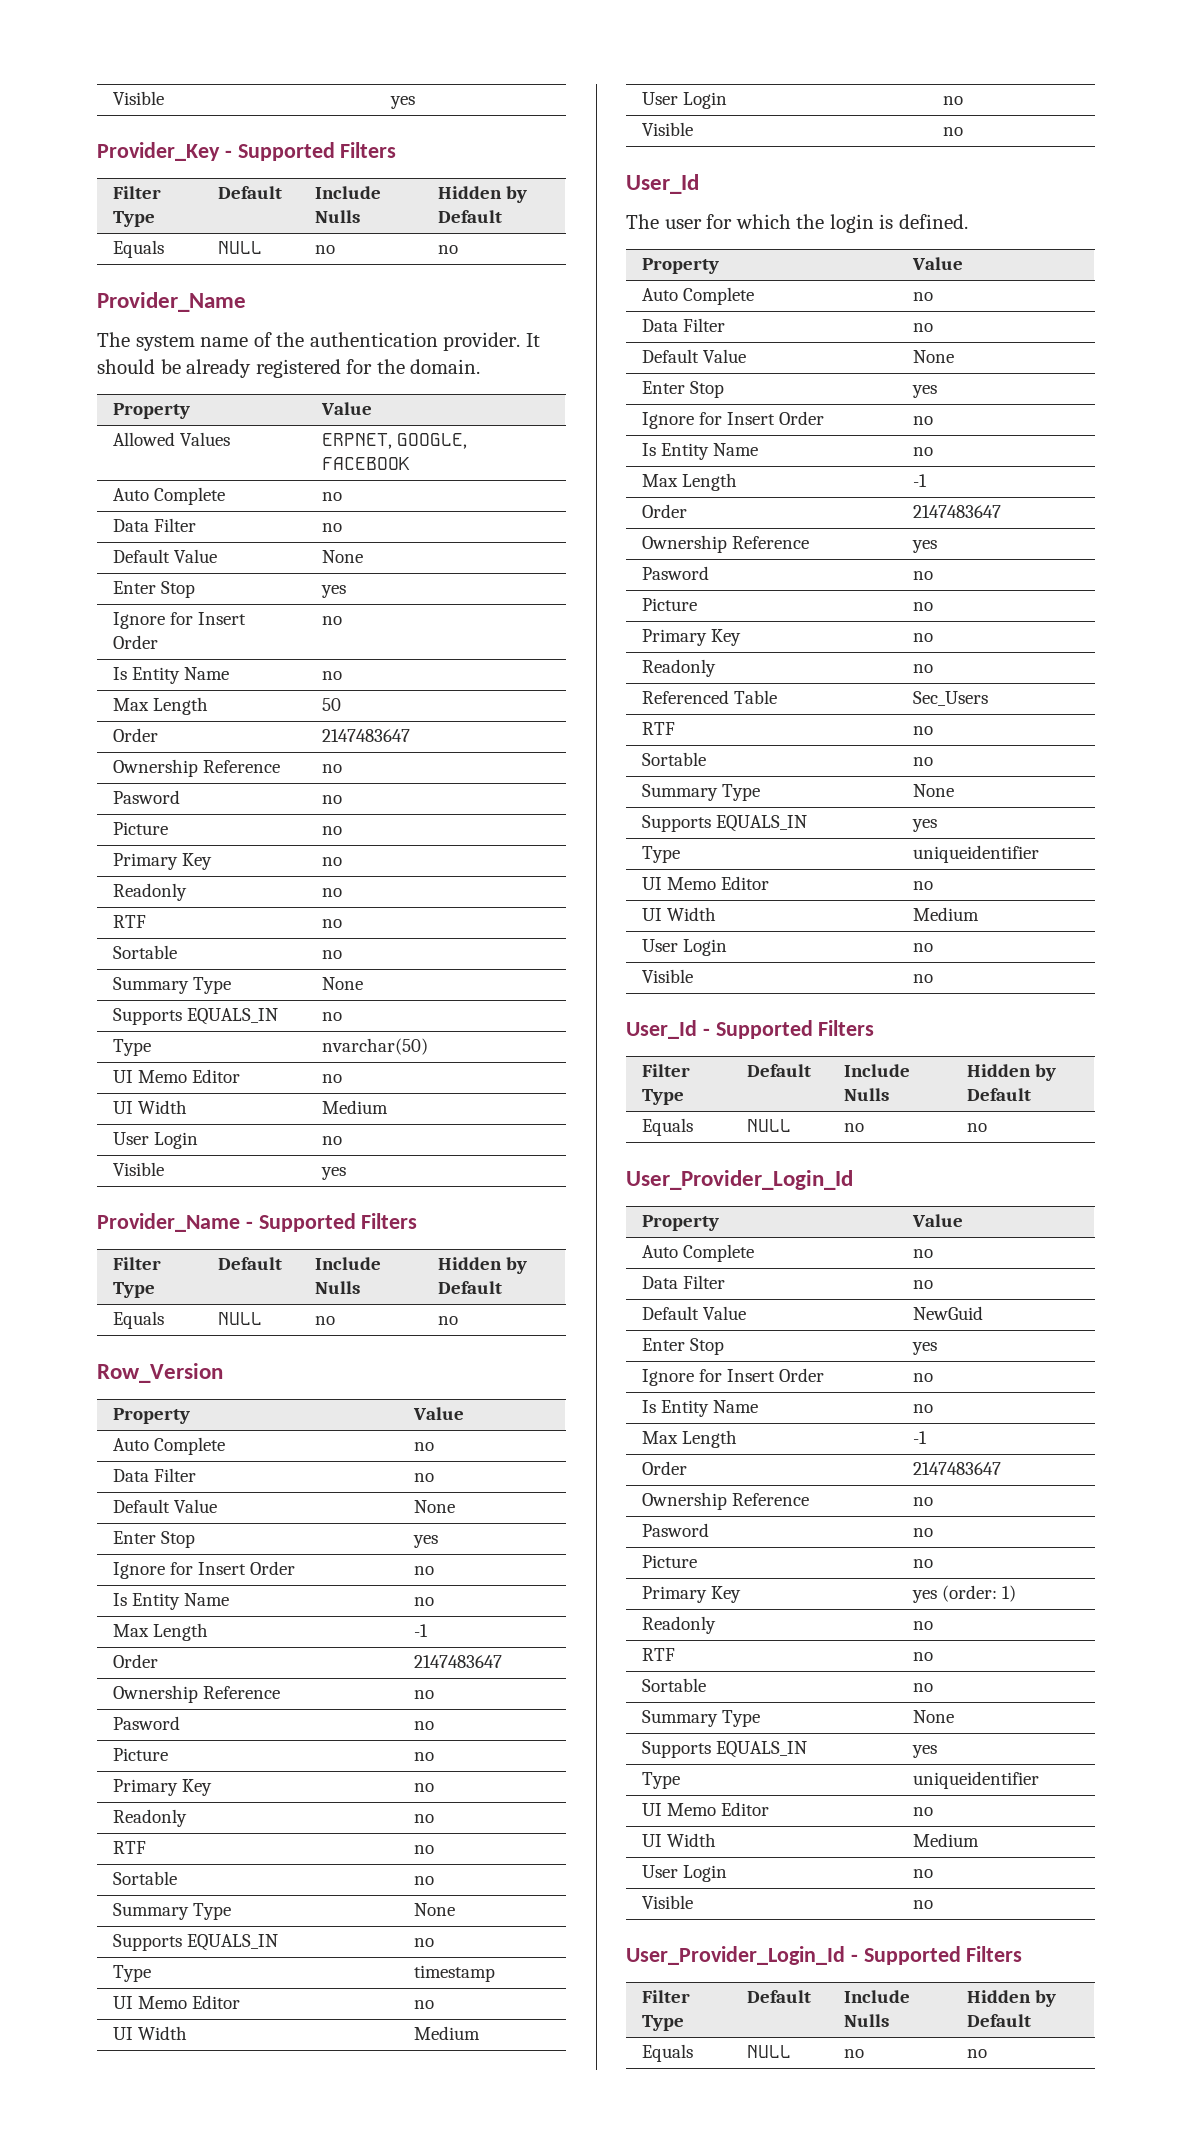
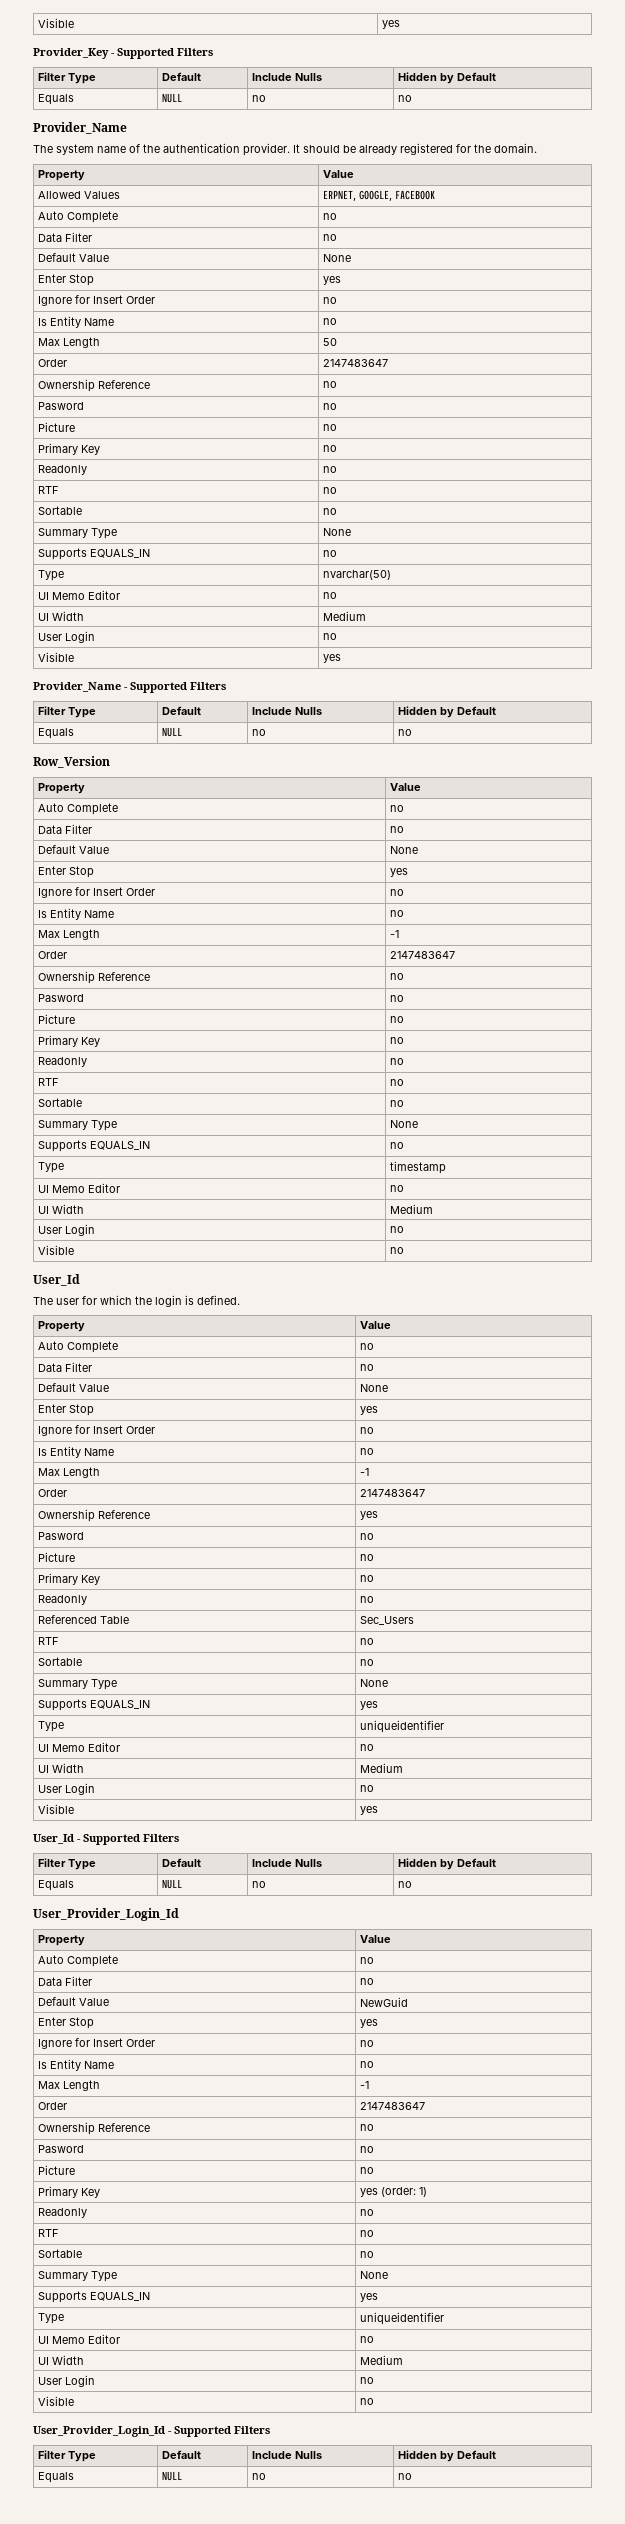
[913,974,934,983] no -> [360,1806,379,1815] yes

